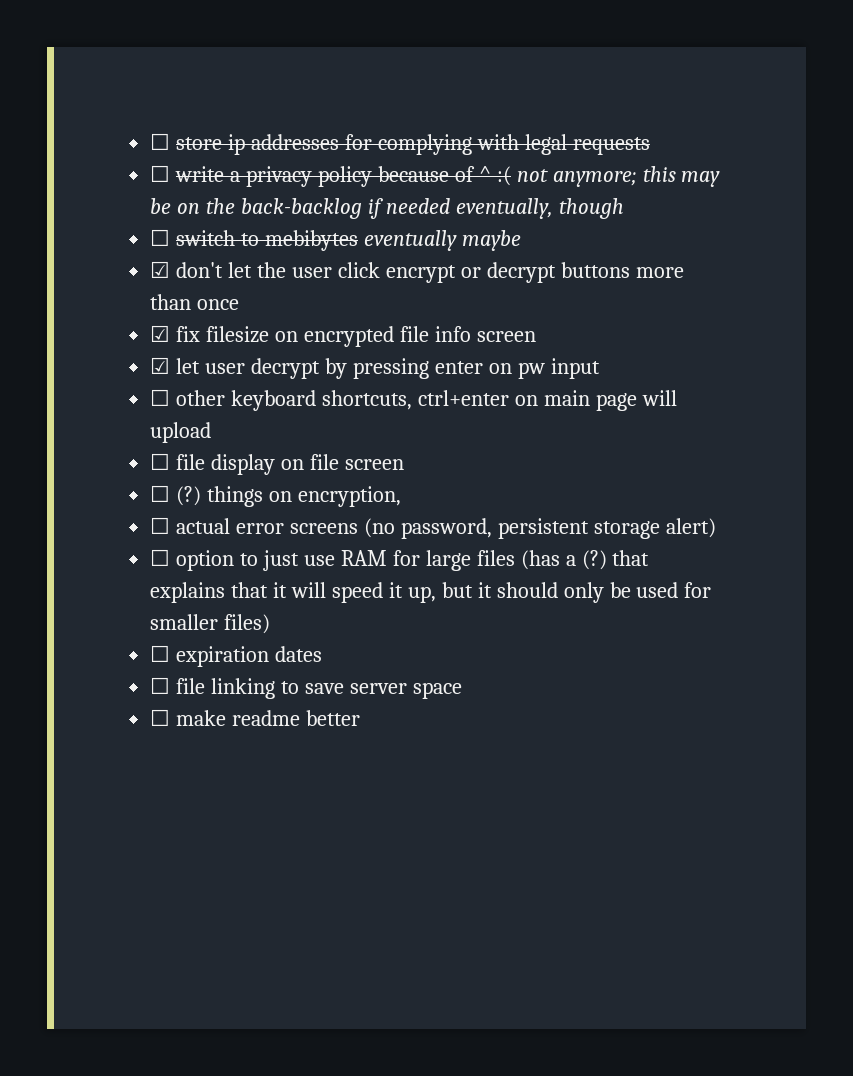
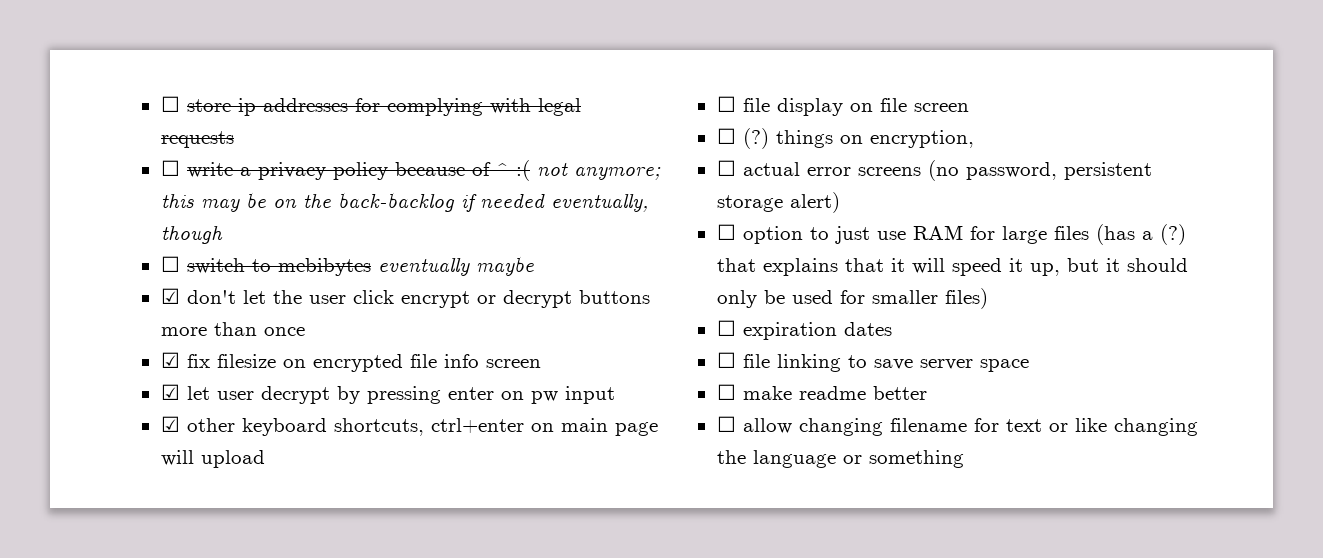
[150,389,171,406] ☐ -> [160,416,180,432] ☑
(361, 718) none -> [716,416,1198,436] [716,450,964,468] // ☐ allow changing filename for text or like changing the language or something

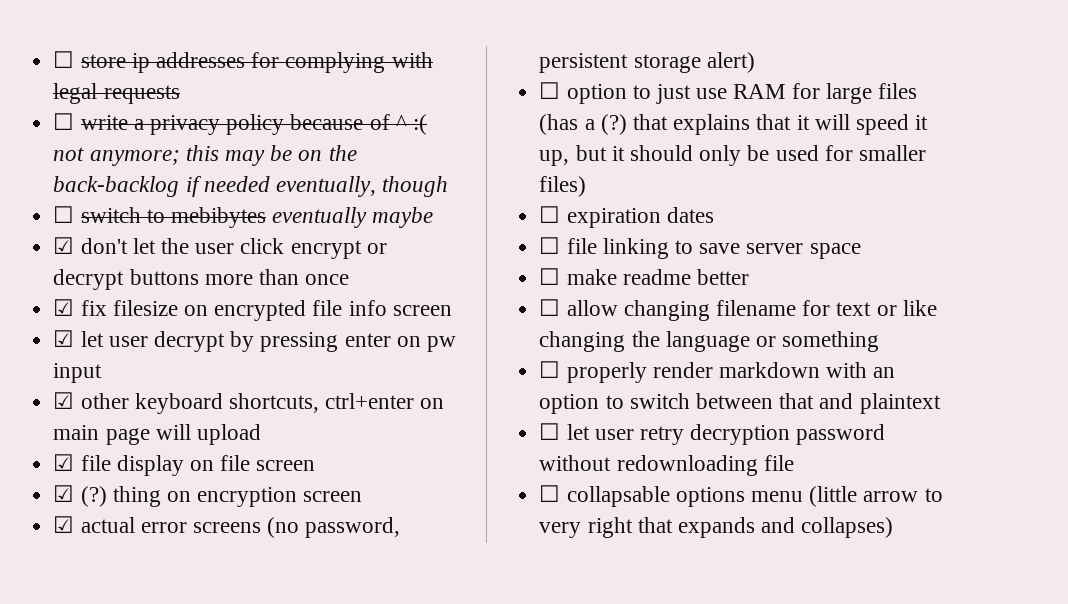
[716,96,736,112] ☐ -> [53,454,75,471] ☑
[716,128,974,149] [716,160,736,176] ☐ (?) things on encryption, // ☐ -> [53,485,363,507] [53,516,75,533] ☑ (?) thing on encryption screen // ☑
(964, 459) none -> [539,361,896,383] [539,393,941,414] [539,423,886,445] [539,455,794,476] [539,485,943,507] [539,517,894,538] // ☐ properly render markdown with an option to switch between that and plaintext // ☐ let user retry decryption password without redownloading file // ☐ collapsable options menu (little arrow to very right that expands and collapses)

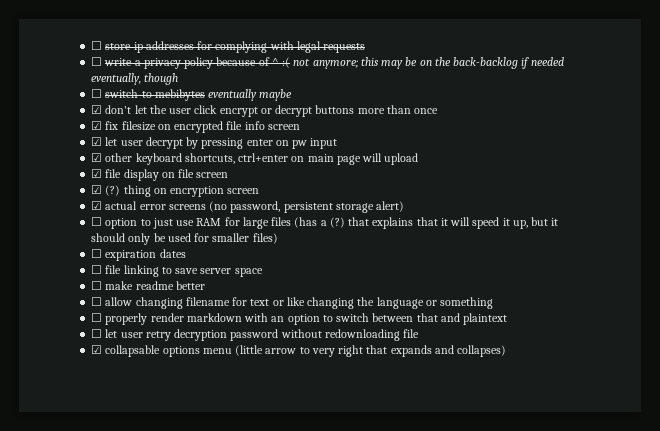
[539,485,561,502] ☐ -> [91,345,103,354] ☑

